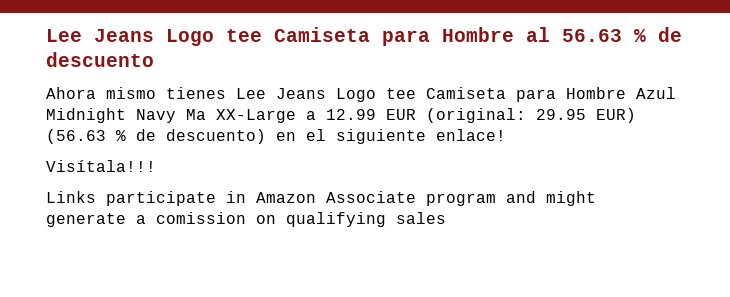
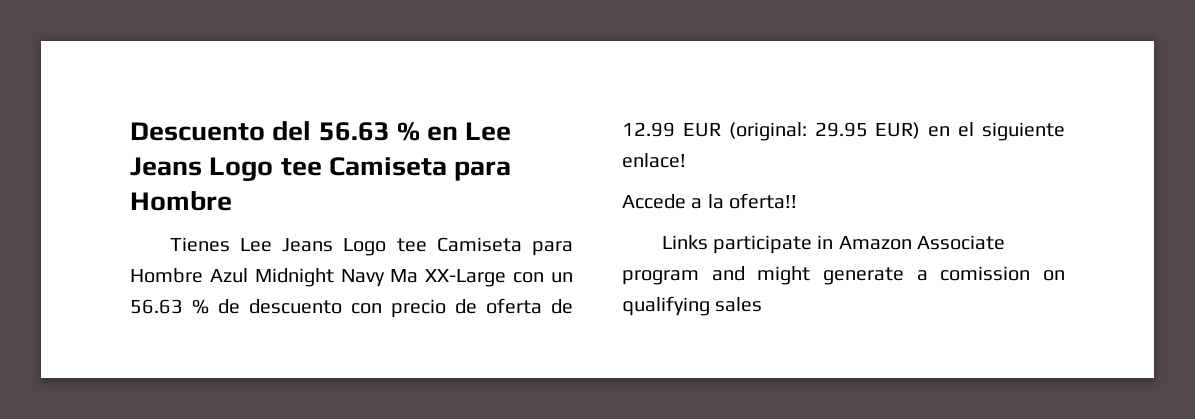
[46,27,682,46] [46,52,154,67] [46,87,226,99] Lee Jeans Logo tee Camiseta para Hombre al 56.63 % de descuento // Ahora mismo tienes -> [130,121,512,141] [130,157,512,181] [130,191,232,211] [169,237,230,252] Descuento del 56.63 % en Lee Jeans Logo tee Camiseta para Hombre // Tienes
[306,111,316,120] a -> [513,272,573,283] [130,298,573,318] con un 56.63 % de descuento con precio de oferta de
[46,129,266,144] (56.63 % de descuento) -> (921, 130) none
[46,160,156,172] Visítala!!! -> [622,193,798,209] Accede a la oferta!!

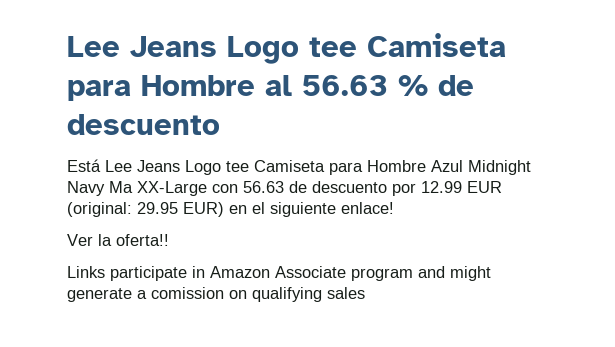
[130,121,512,141] [130,157,512,181] [130,191,232,211] [169,237,230,252] Descuento del 56.63 % en Lee Jeans Logo tee Camiseta para Hombre // Tienes -> [67,33,506,64] [67,75,474,101] [67,114,220,135] [67,159,101,172] Lee Jeans Logo tee Camiseta para Hombre al 56.63 % de descuento // Está
[551,272,573,283] [130,298,573,318] un 56.63 % de descuento con precio de oferta de -> [243,181,416,196] 56.63 de descuento por
[622,194,703,209] Accede a -> [67,234,93,246] Ver

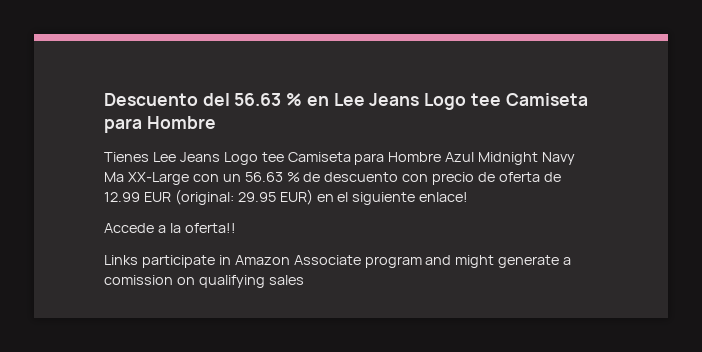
[67,33,506,64] [67,75,474,101] [67,114,220,135] [67,159,101,172] Lee Jeans Logo tee Camiseta para Hombre al 56.63 % de descuento // Está -> [104,93,588,110] [104,116,216,133] [104,152,149,162] Descuento del 56.63 % en Lee Jeans Logo tee Camiseta para Hombre // Tienes
[243,181,416,196] 56.63 de descuento por -> [222,172,561,185] un 56.63 % de descuento con precio de oferta de
[67,234,93,246] Ver -> [104,223,166,233] Accede a

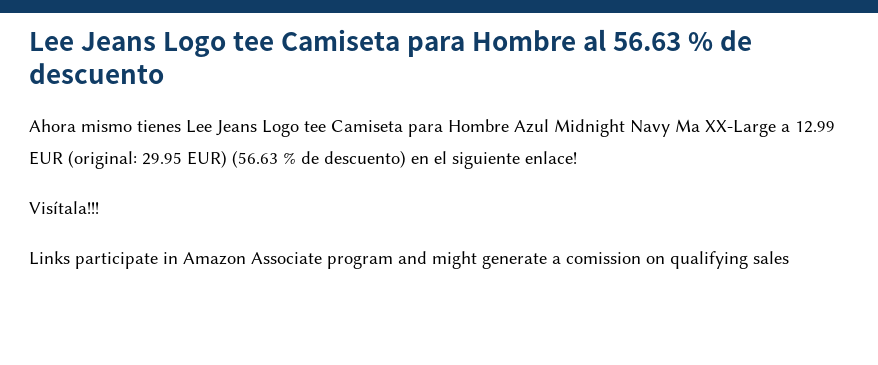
[104,93,588,110] [104,116,216,133] [104,152,149,162] Descuento del 56.63 % en Lee Jeans Logo tee Camiseta para Hombre // Tienes -> [29,29,753,57] [29,63,164,84] [29,119,181,132] Lee Jeans Logo tee Camiseta para Hombre al 56.63 % de descuento // Ahora mismo tienes
[192,172,561,185] con un 56.63 % de descuento con precio de oferta de -> [781,124,790,132] a
(313, 197) none -> [232,150,406,168] (56.63 % de descuento)
[104,223,236,233] Accede a la oferta!! -> [29,201,99,214] Visítala!!!

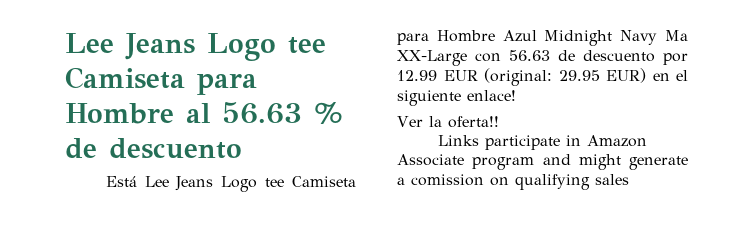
[29,119,181,132] Ahora mismo tienes -> [105,176,137,187] Está
[781,124,790,132] a -> [475,50,688,65] con 56.63 de descuento por
[232,150,406,168] (56.63 % de descuento) -> (646, 75) none
[29,201,99,214] Visítala!!! -> [397,116,499,128] Ver la oferta!!

